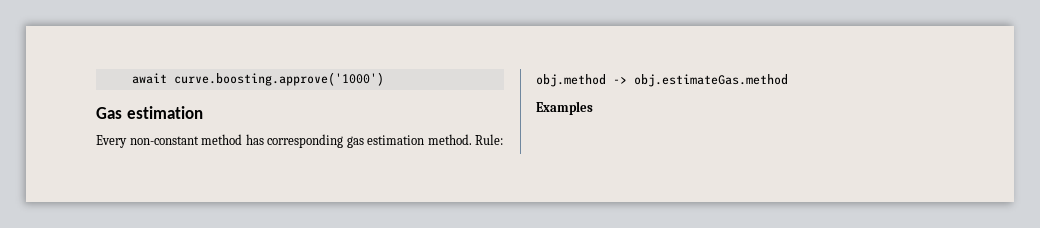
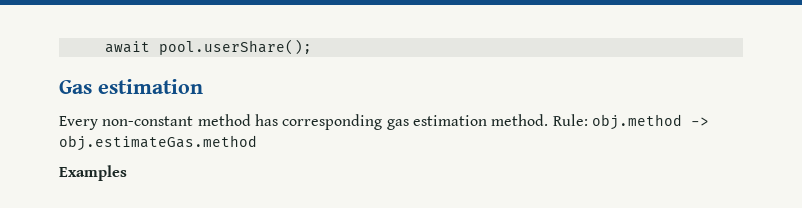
[173,72,384,86] curve.boosting.approve('1000') -> [158,39,312,55] pool.userShare();

